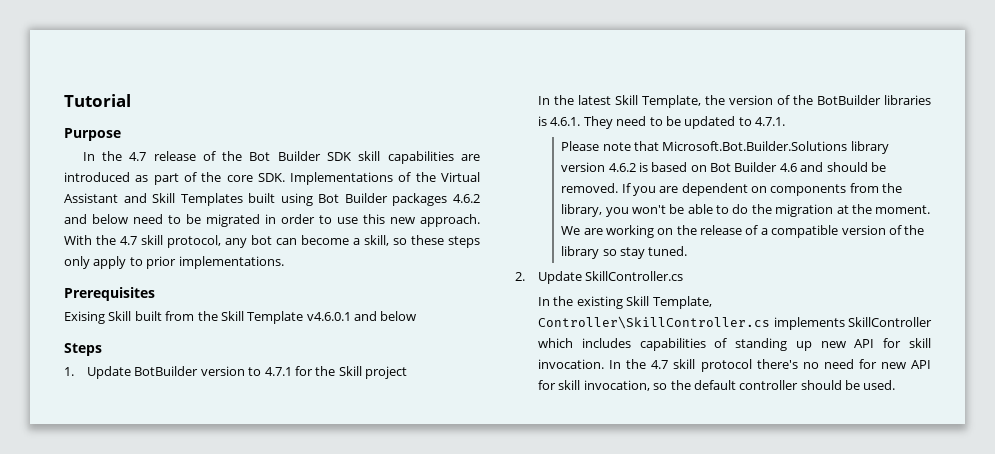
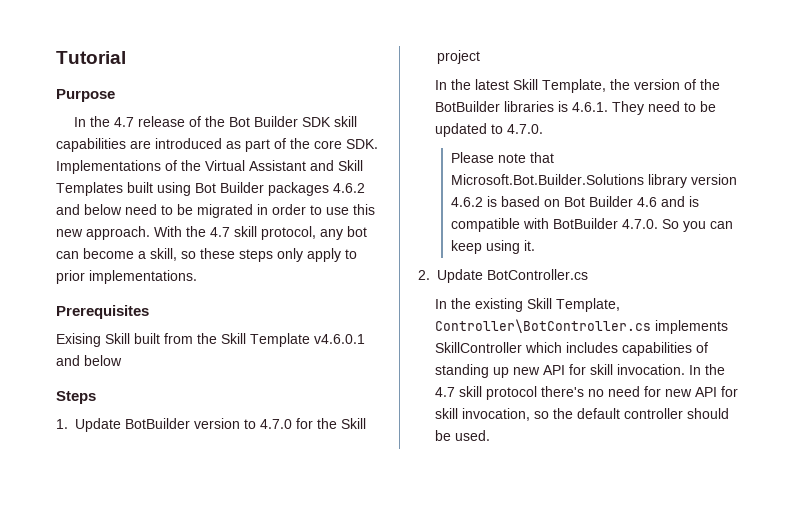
[264,367,292,376] 4.7.1 -> [260,419,292,429] 4.7.0
[755,117,786,126] 4.7.1. -> [506,124,543,134] 4.7.0.
[826,162,886,172] [561,183,903,196] [561,204,931,217] [561,225,925,238] [561,246,688,259] should be removed. If you are dependent on components from the library, you won't be able to do the migration at the moment. We are working on the release of a compatible version of the library so stay tuned. -> [689,196,700,207] [451,218,734,232] [451,240,536,254] is compatible with BotBuilder 4.7.0. So you can keep using it.
[585,271,684,281] SkillController.cs -> [487,269,588,280] BotController.cs
[538,316,771,329] Controller\SkillController.cs -> [434,319,651,333] Controller\BotController.cs

